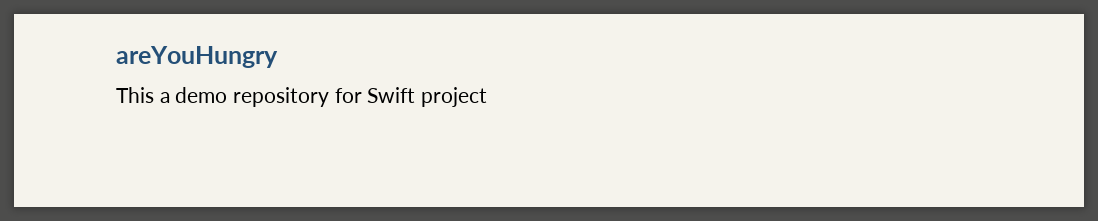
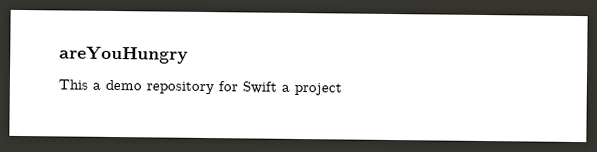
(416, 95) none -> [281,84,290,92] a

